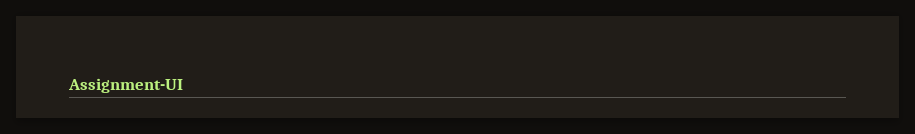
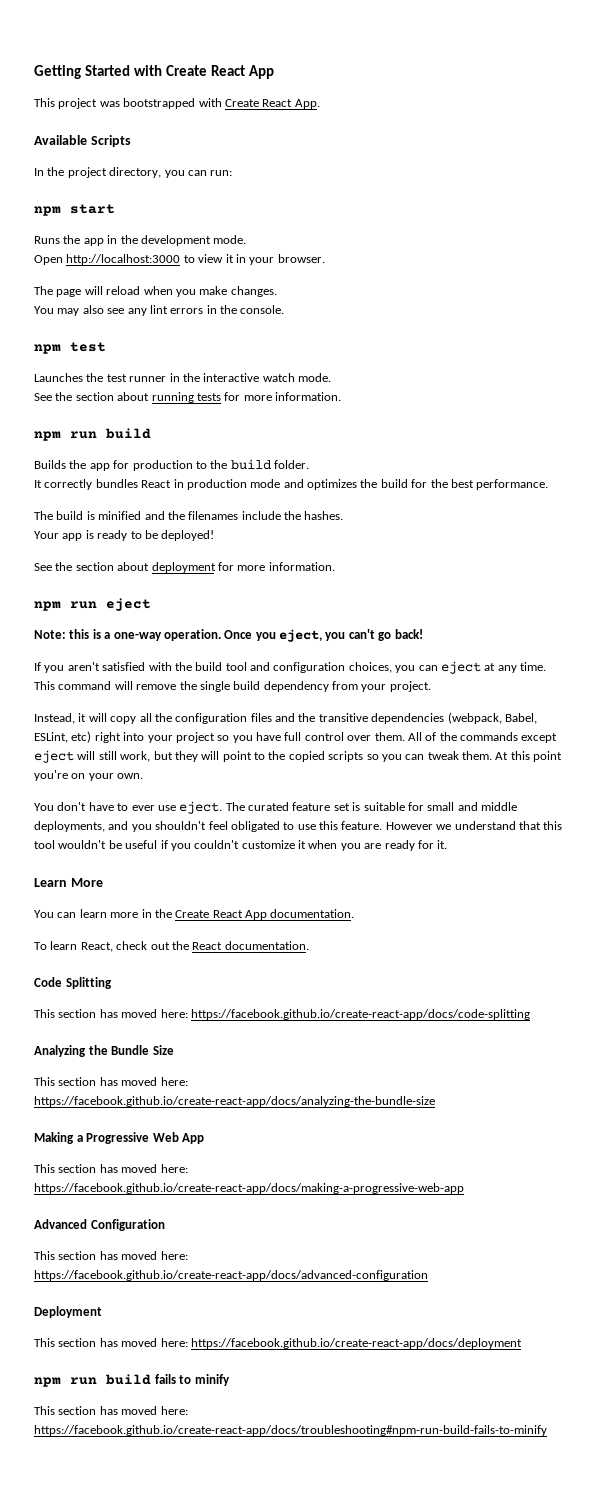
[68,78,183,93] Assignment-UI -> [34,65,274,79] [34,98,320,109] [34,135,131,147] [34,167,233,178] [34,204,115,216] [34,235,247,246] [34,254,325,265] [34,286,277,297] [34,305,285,316] [34,342,106,354] [34,373,331,382] [34,392,341,403] [34,428,151,441] [34,459,309,471] [34,479,549,490] [34,511,344,520] [34,530,215,541] [34,562,335,573] [34,598,151,611] [34,629,423,642] [34,661,546,674] [34,681,431,692] [34,712,537,724] [34,731,558,743] [34,750,563,763] [34,770,144,781] [34,801,517,814] [34,821,563,832] [34,840,448,851] [34,878,103,887] [34,909,355,920] [34,941,309,952] [34,977,112,989] [34,1009,530,1020] [34,1045,174,1057] [34,1077,188,1086] [34,1096,435,1107] [34,1132,205,1144] [34,1164,188,1173] [34,1183,464,1194] [34,1219,165,1231] [34,1251,188,1260] [34,1270,428,1281] [34,1306,102,1318] [34,1338,522,1349] [34,1374,230,1387] [34,1406,188,1415] [34,1425,547,1436] Getting Started with Create React App // This project was bootstrapped with Create React App. // Available Scripts // In the project directory, you can run: // npm start // Runs the app in the development mode. // Open http://localhost:3000 to view it in your browser. // The page will reload when you make changes. // You may also see any lint errors in the console. // npm test // Launches the test runner in the interactive watch mode. // See the section about running tests for more information. // npm run build // Builds the app for production to the build folder. // It correctly bundles React in production mode and optimizes the build for the best performance. // The build is minified and the filenames include the hashes. // Your app is ready to be deployed! // See the section about deployment for more information. // npm run eject // Note: this is a one-way operation. Once you eject, you can't go back! // If you aren't satisfied with the build tool and configuration choices, you can eject at any time. This command will remove the single build dependency from your project. // Instead, it will copy all the configuration files and the transitive dependencies (webpack, Babel, ESLint, etc) right into your project so you have full control over them. All of the commands except eject will still work, but they will point to the copied scripts so you can tweak them. At this point you're on your own. // You don't have to ever use eject. The curated feature set is suitable for small and middle deployments, and you shouldn't feel obligated to use this feature. However we understand that this tool wouldn't be useful if you couldn't customize it when you are ready for it. // Learn More // You can learn more in the Create React App documentation. // To learn React, check out the React documentation. // Code Splitting // This section has moved here: https://facebook.github.io/create-react-app/docs/code-splitting // Analyzing the Bundle Size // This section has moved here: https://facebook.github.io/create-react-app/docs/analyzing-the-bundle-size // Making a Progressive Web App // This section has moved here: https://facebook.github.io/create-react-app/docs/making-a-progressive-web-app // Advanced Configuration // This section has moved here: https://facebook.github.io/create-react-app/docs/advanced-configuration // Deployment // This section has moved here: https://facebook.github.io/create-react-app/docs/deployment // npm run build fails to minify // This section has moved here: https://facebook.github.io/create-react-app/docs/troubleshooting#npm-run-build-fails-to-minify

